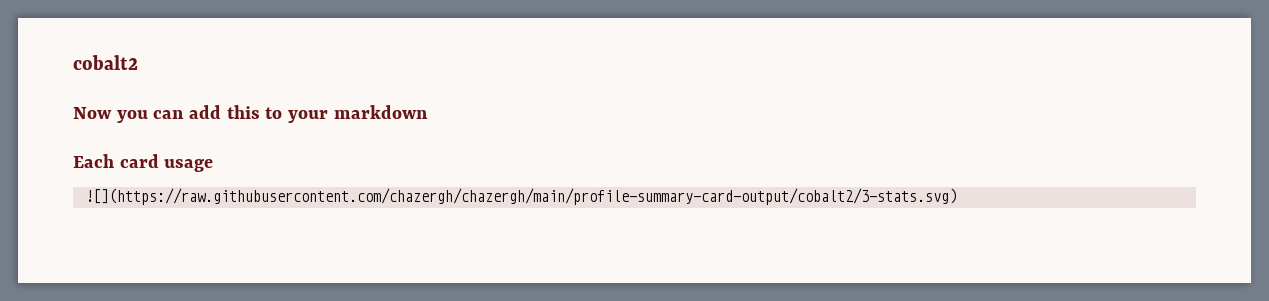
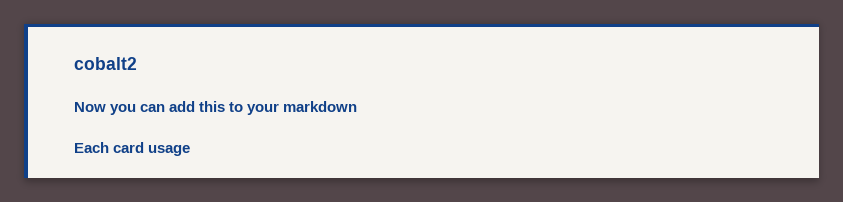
[85,188,957,205] // ![](https://raw.githubusercontent.com/chazergh/chazergh/main/profile-summary-card-output/cobalt2/3-stats.svg) -> (191, 150) none

